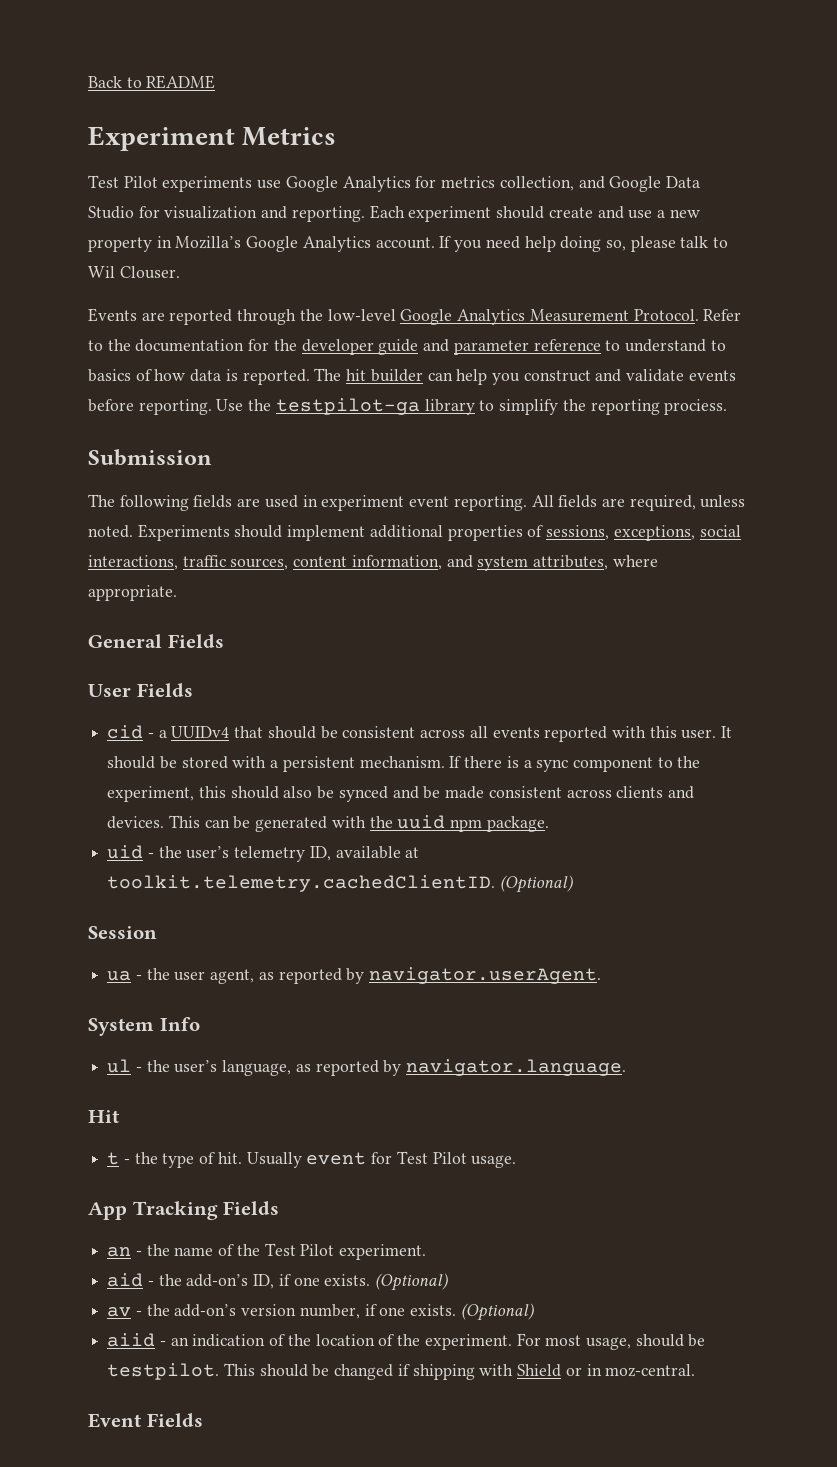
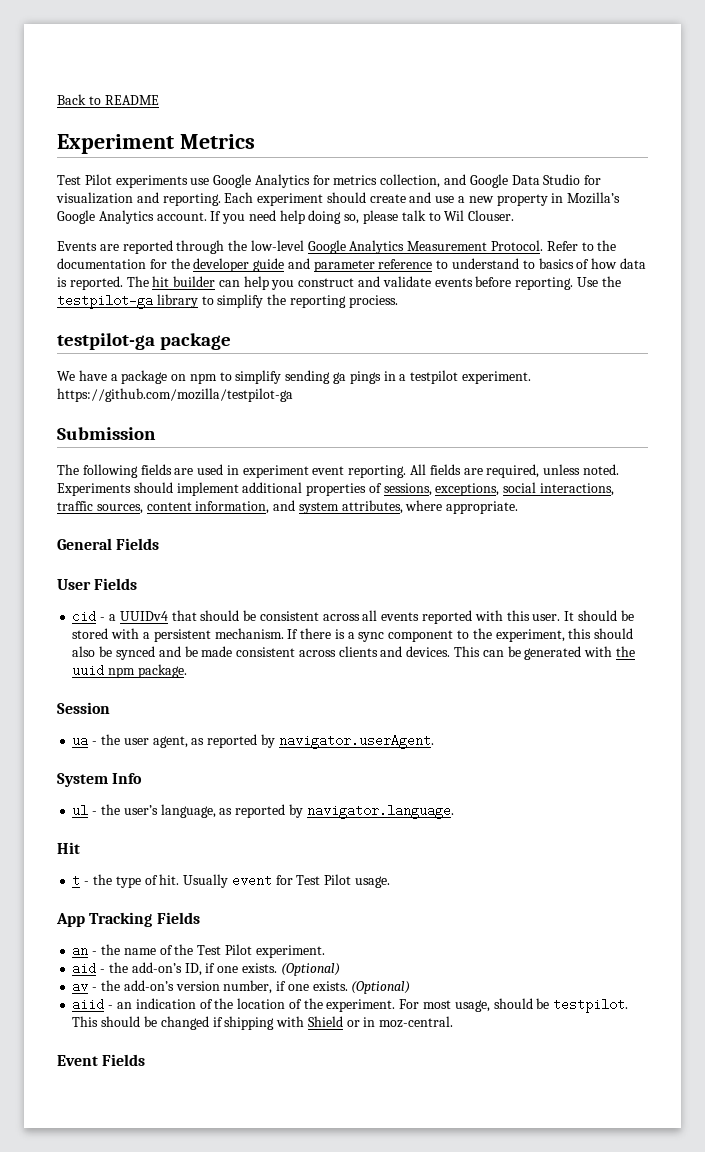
(728, 407) none -> [57,333,232,350] [57,370,531,384] [57,388,293,402] // testpilot-ga package // We have a package on npm to simplify sending ga pings in a testpilot experiment. https://github.com/mozilla/testpilot-ga
[107,845,420,862] [107,875,573,893] // uid - the user’s telemetry ID, available at toolkit.telemetry.cachedClientID. (Optional) -> (187, 671) none

